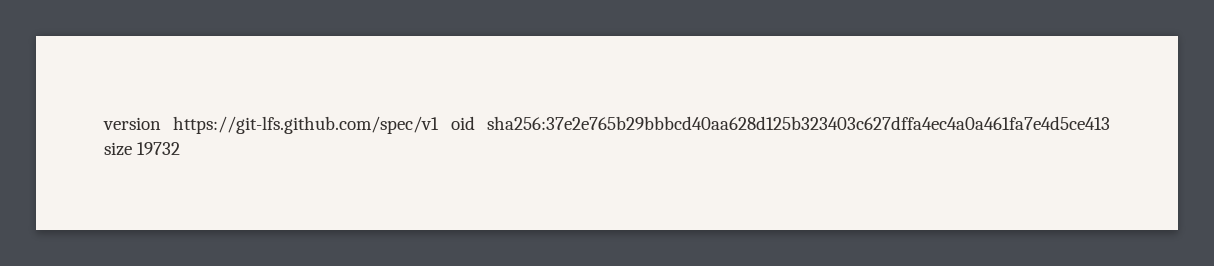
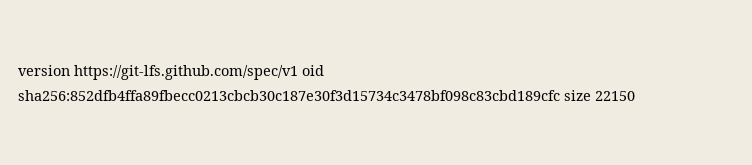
[487,116,1110,130] [104,142,181,156] sha256:37e2e765b29bbbcd40aa628d125b323403c627dffa4ec4a0a461fa7e4d5ce413 size 19732 -> [18,90,635,101] sha256:852dfb4ffa89fbecc0213cbcb30c187e30f3d15734c3478bf098c83cbd189cfc size 22150

